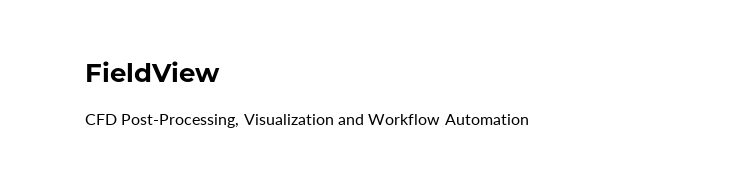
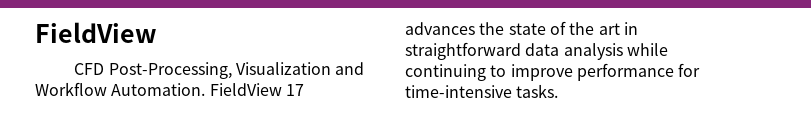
[444,114,529,125] Automation -> [111,83,304,96] [405,21,638,35] [405,42,668,60] [405,63,701,81] [405,84,559,98] Automation. FieldView 17 advances the state of the art in straightforward data analysis while continuing to improve performance for time-intensive tasks.

